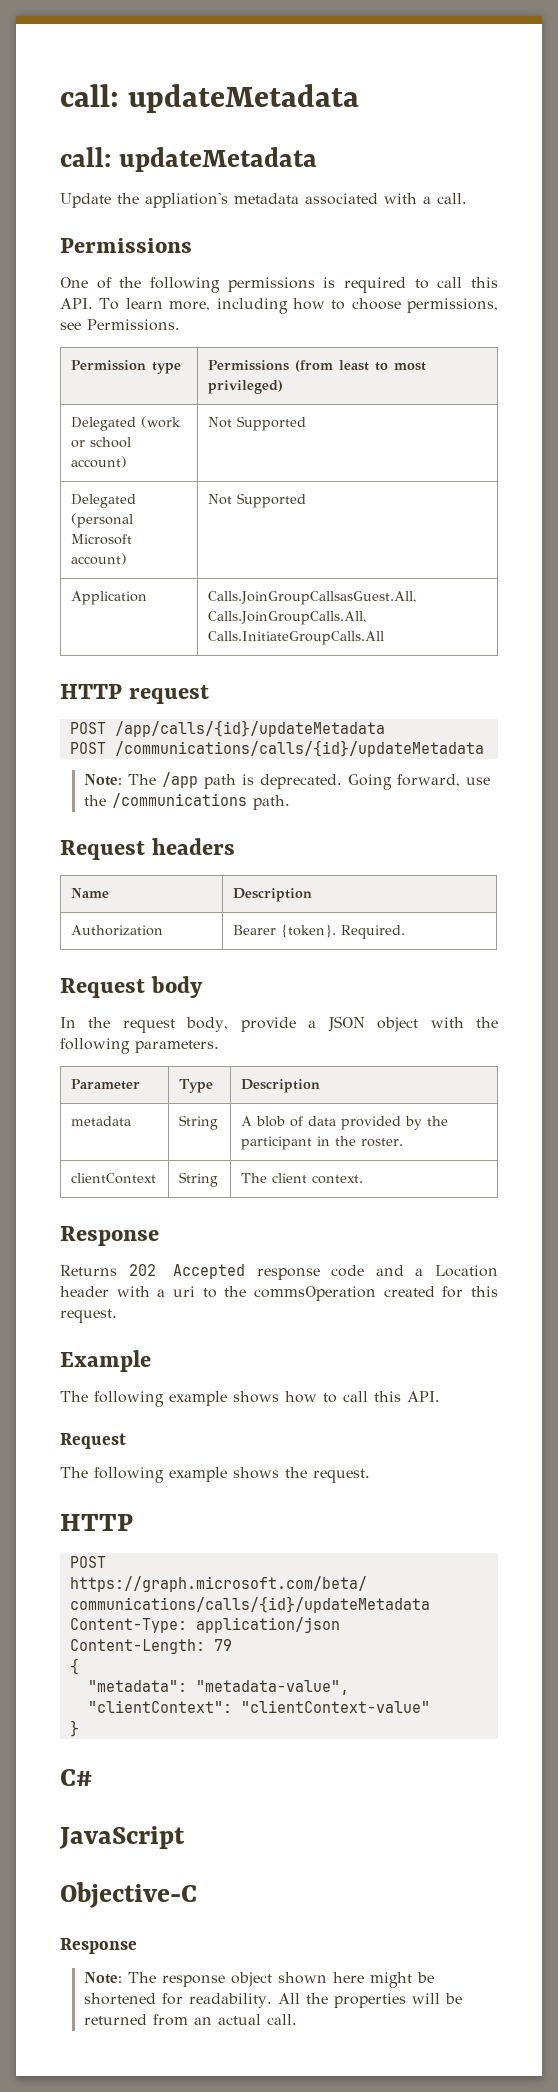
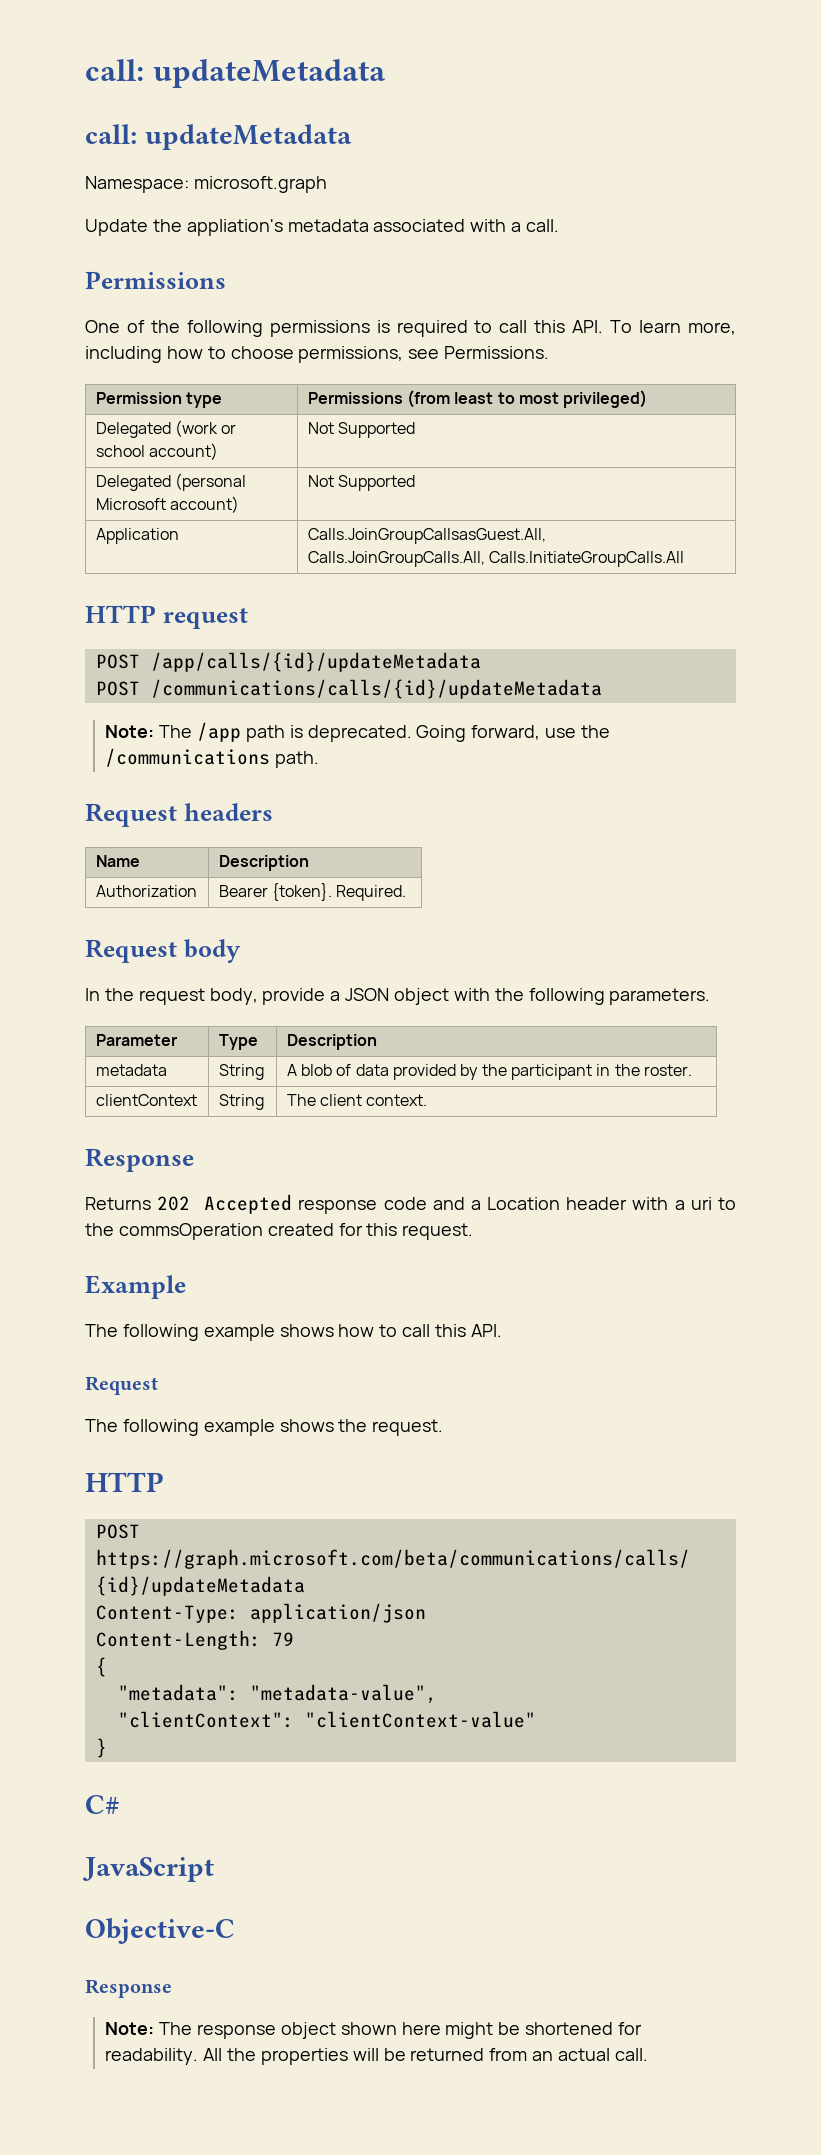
(318, 159) none -> [85,176,327,193] // Namespace: microsoft.graph

